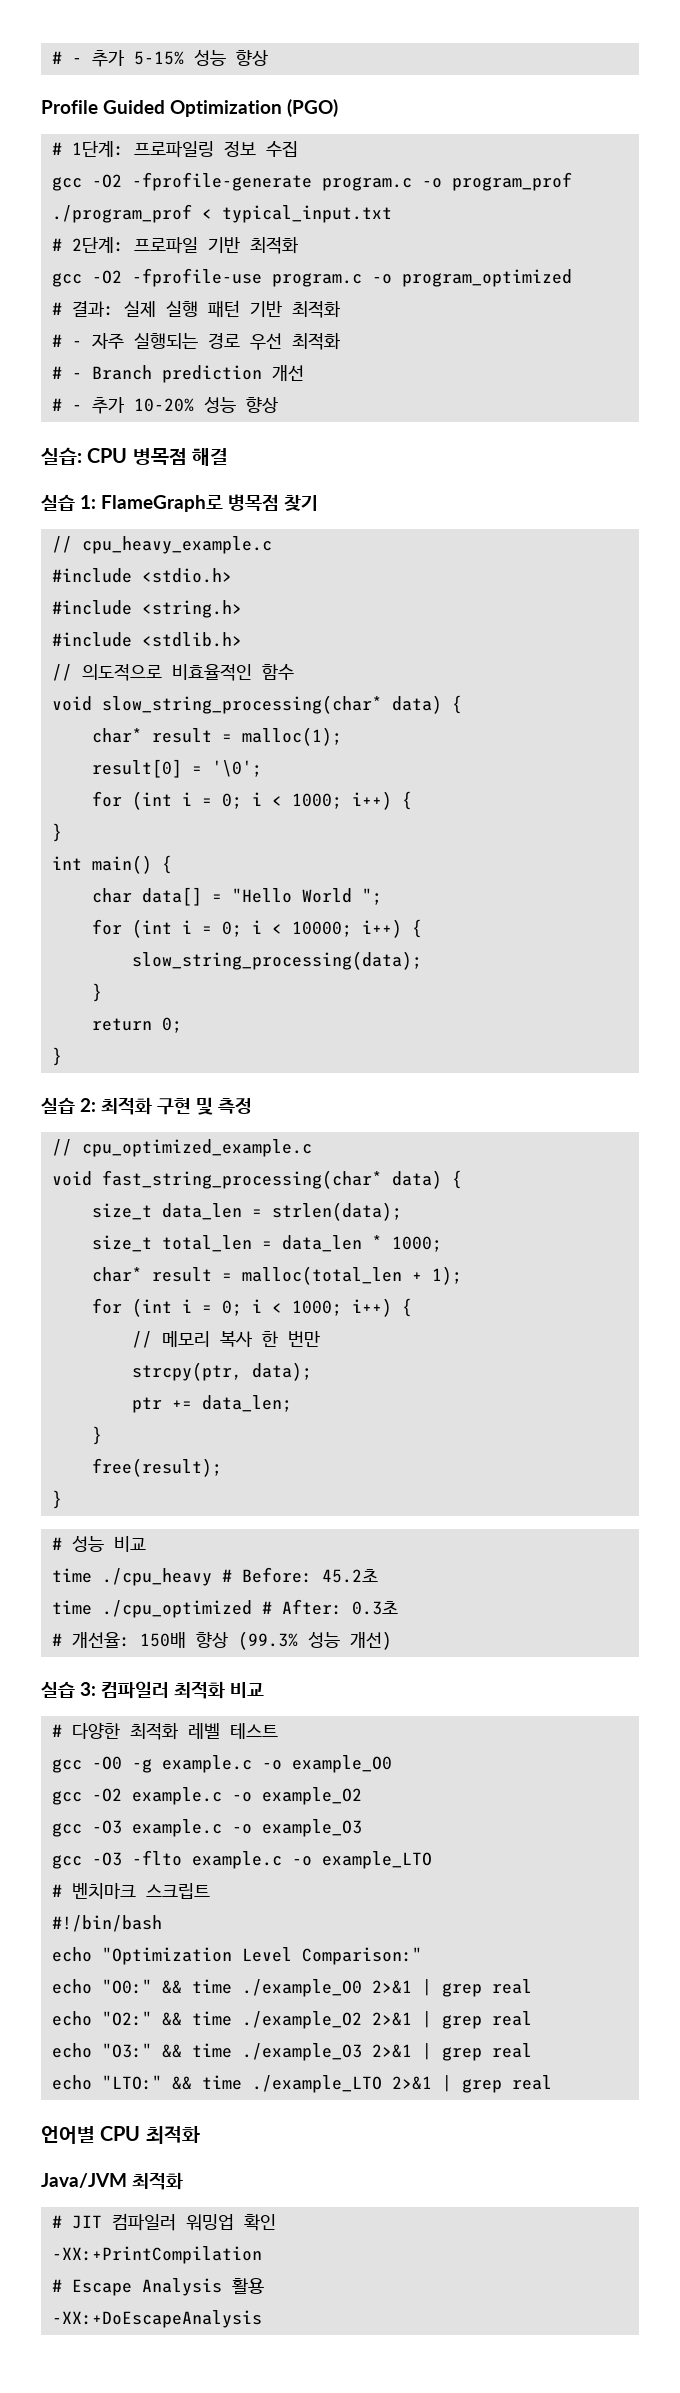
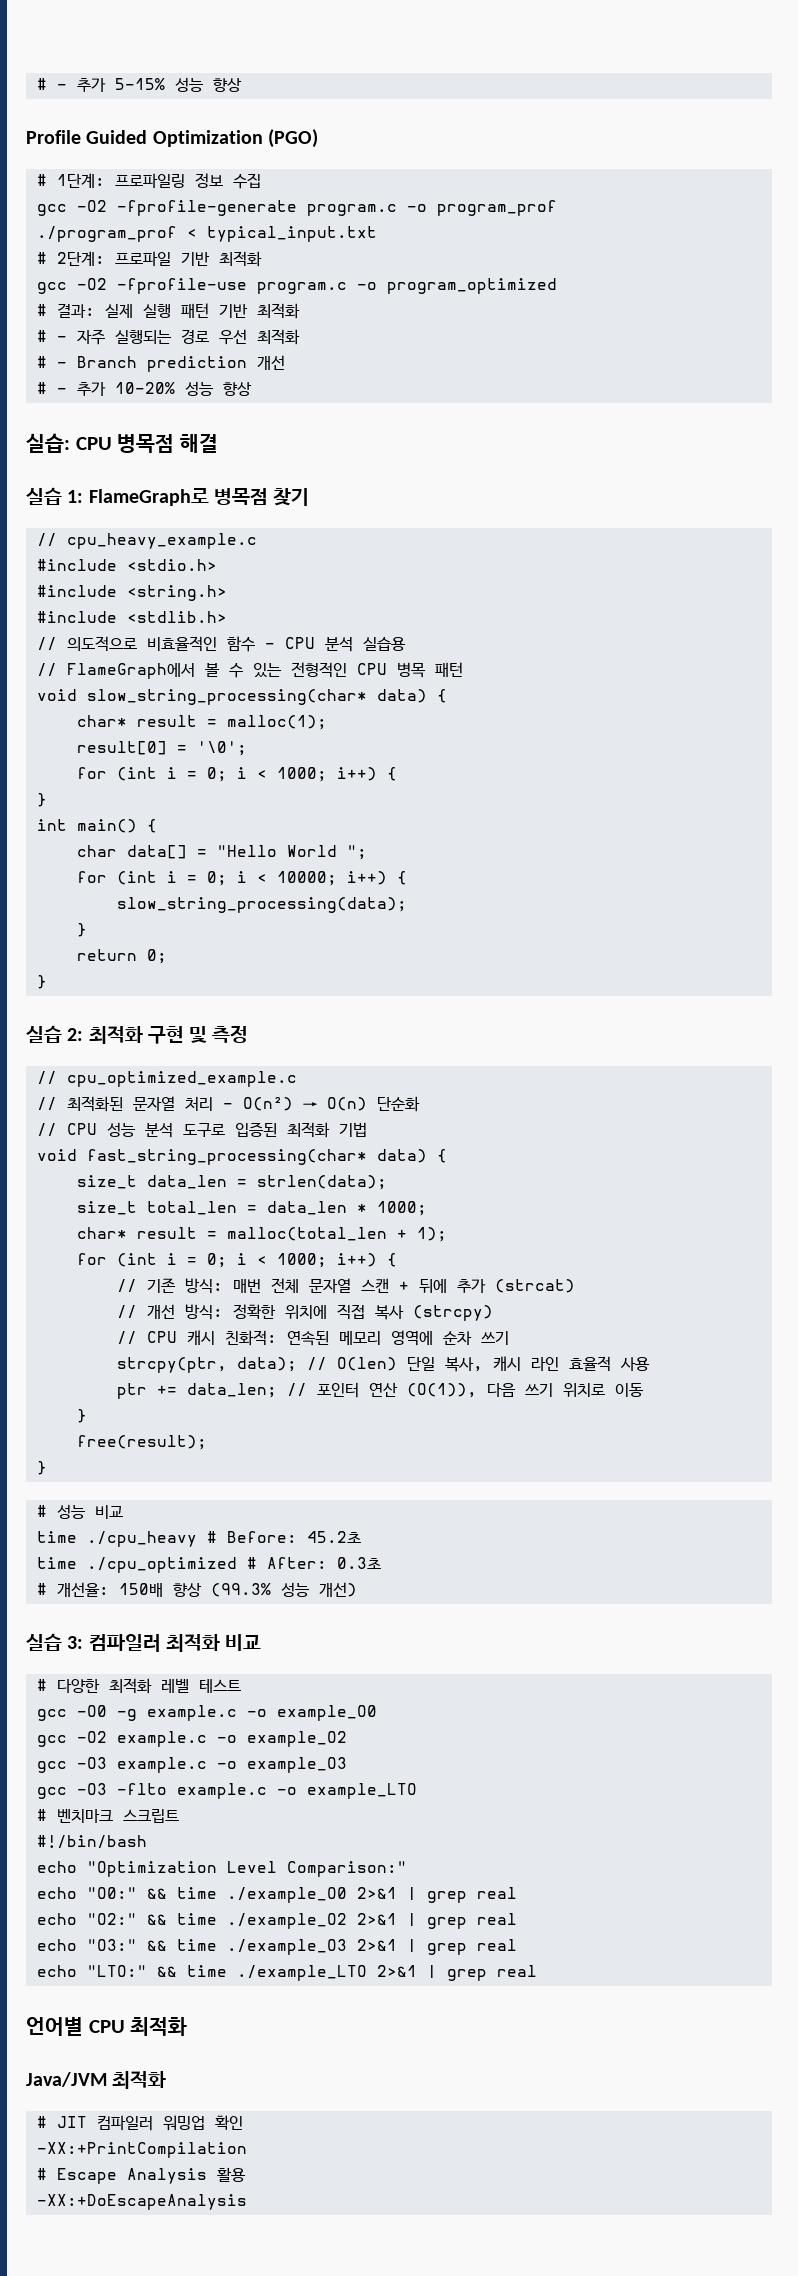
(294, 672) none -> [264,636,406,652] [36,662,463,679] - CPU 분석 실습용 // // FlameGraph에서 볼 수 있는 전형적인 CPU 병목 패턴
(312, 1148) none -> [36,1096,420,1112] [36,1122,367,1138] // // 최적화된 문자열 처리 - O(n²) → O(n) 단순화 // // CPU 성능 분석 도구로 입증된 최적화 기법
[161,1331,320,1347] [131,1362,312,1381] [131,1395,292,1413] 메모리 복사 한 번만 // strcpy(ptr, data); // ptr += data_len; -> [146,1278,575,1294] [116,1304,493,1321] [116,1330,509,1346] [116,1356,650,1373] [116,1382,644,1399] 기존 방식: 매번 전체 문자열 스캔 + 뒤에 추가 (strcat) // // 개선 방식: 정확한 위치에 직접 복사 (strcpy) // // CPU 캐시 친화적: 연속된 메모리 영역에 순차 쓰기 // strcpy(ptr, data); // O(len) 단일 복사, 캐시 라인 효율적 사용 // ptr += data_len; // 포인터 연산 (O(1)), 다음 쓰기 위치로 이동

